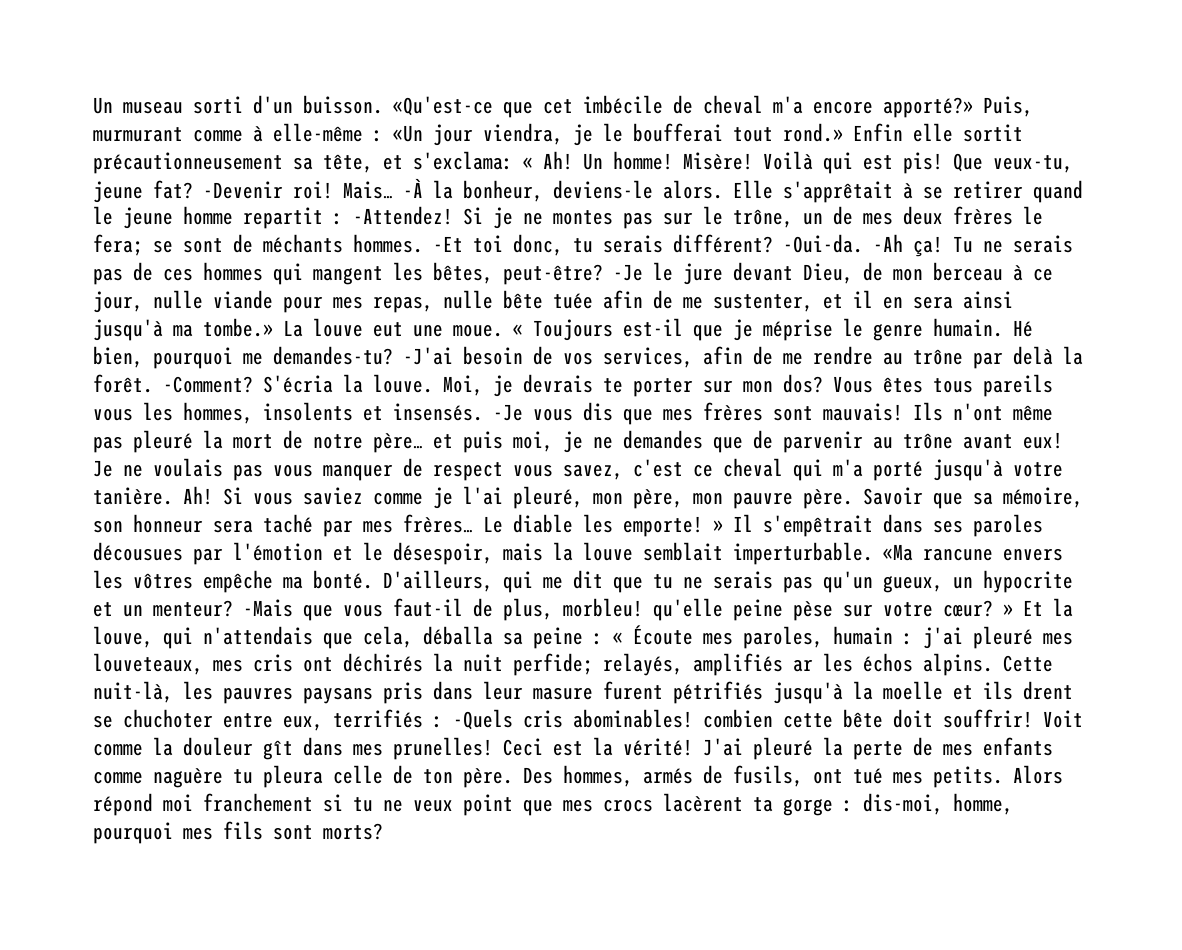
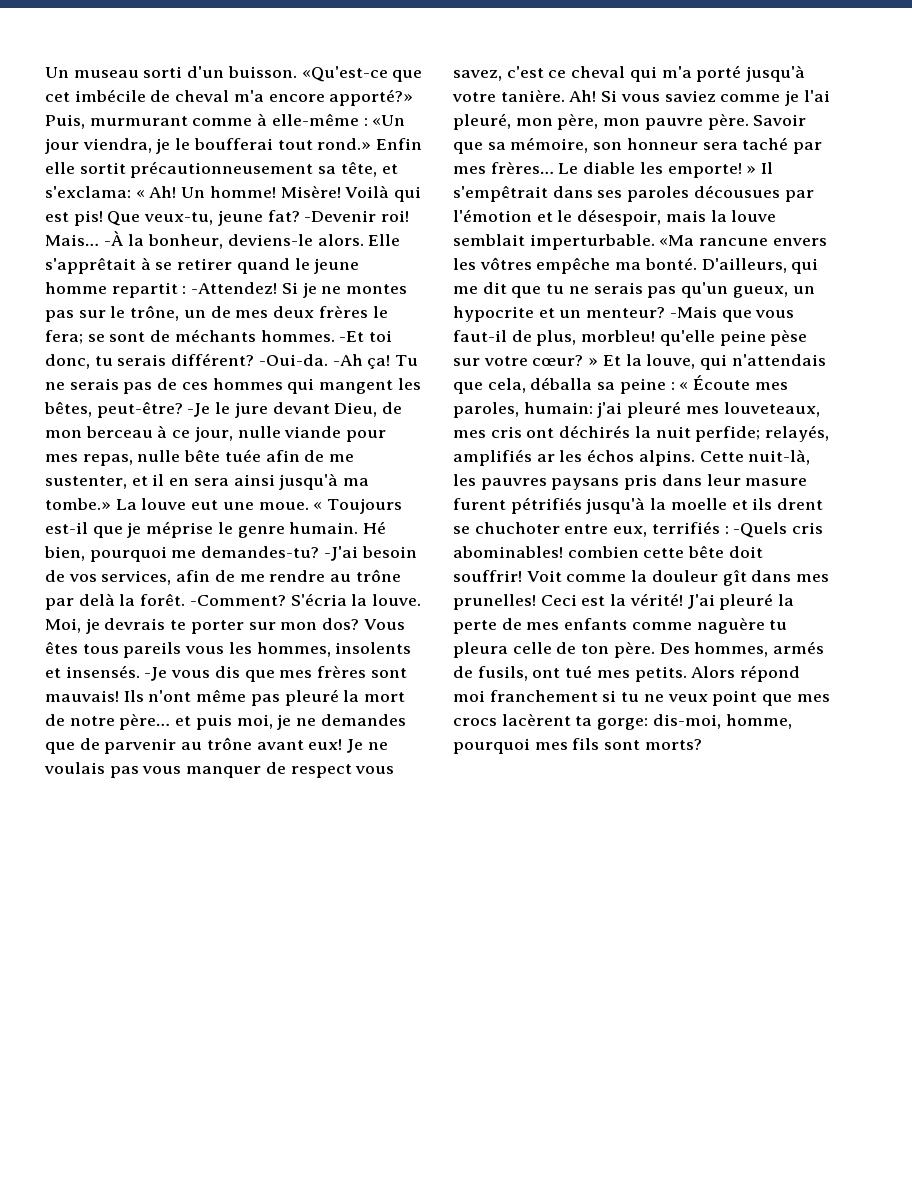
[833,626,913,645] humain : -> [523,402,593,414] humain:
[783,798,853,816] gorge : -> [597,718,649,730] gorge:

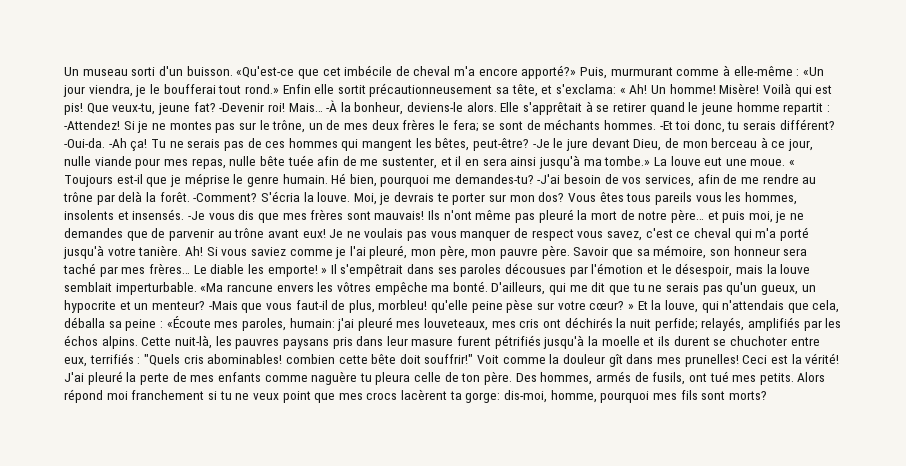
[679,375,751,390] « Écoute -> [166,316,211,328] «Écoute
[536,454,555,462] ar -> [803,320,822,331] par
[777,498,824,510] drent -> [673,336,710,346] durent
[733,522,788,538] -Quels -> [143,354,180,366] "Quels
[453,570,522,582] souffrir! -> [424,354,474,364] souffrir!"

